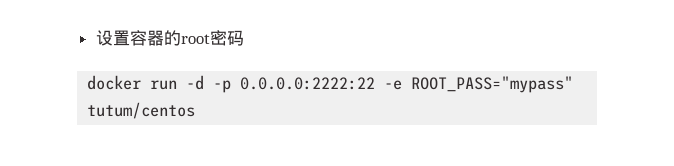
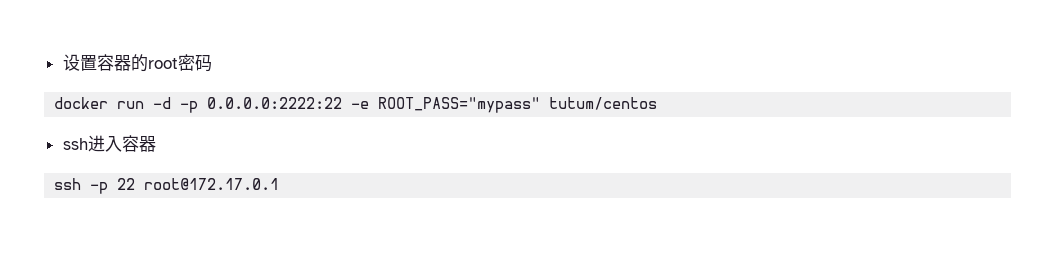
(196, 110) none -> [62,135,156,152] [54,178,280,194] // ssh进入容器 // ssh -p 22 root@172.17.0.1

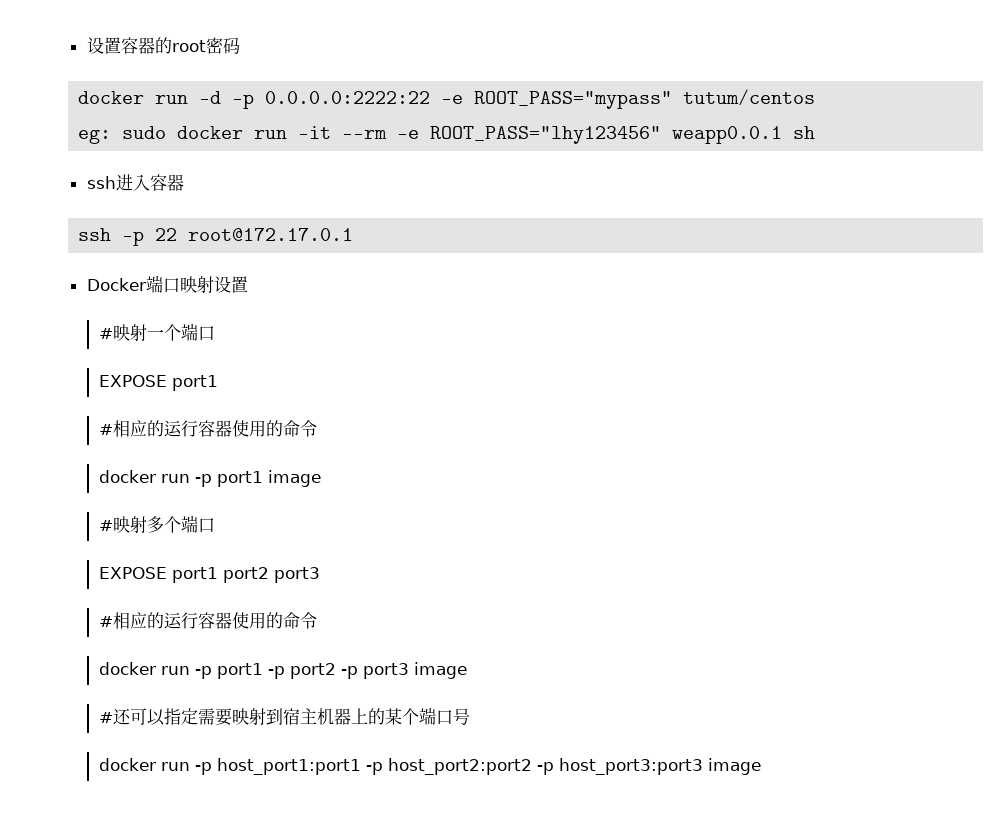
(658, 103) none -> [78,126,816,144] // eg: sudo docker run -it --rm -e ROOT_PASS="lhy123456" weapp0.0.1 sh
(280, 184) none -> [86,275,248,293] [98,323,215,341] [98,375,218,391] [98,420,317,437] [98,470,321,487] [98,515,215,533] [98,567,320,583] [98,612,317,629] [98,662,467,679] [98,707,470,726] [98,758,761,775] // Docker端口映射设置 // #映射一个端口 // EXPOSE port1 // #相应的运行容器使用的命令 // docker run -p port1 image // #映射多个端口 // EXPOSE port1 port2 port3 // #相应的运行容器使用的命令 // docker run -p port1 -p port2 -p port3 image // #还可以指定需要映射到宿主机器上的某个端口号 // docker run -p host_port1:port1 -p host_port2:port2 -p host_port3:port3 image

